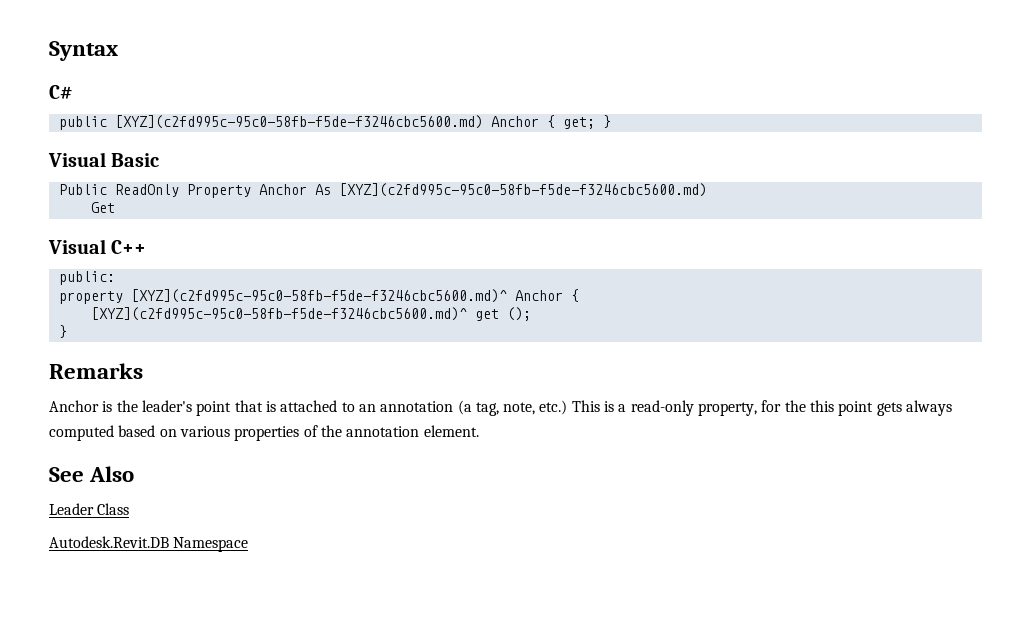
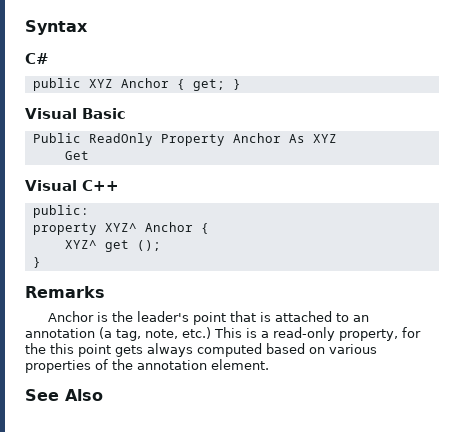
[114,115,483,129] [XYZ](c2fd995c-95c0-58fb-f5de-f3246cbc5600.md) -> [88,79,113,88] XYZ
[338,183,707,197] [XYZ](c2fd995c-95c0-58fb-f5de-f3246cbc5600.md) -> [312,134,337,143] XYZ
[130,289,507,303] [XYZ](c2fd995c-95c0-58fb-f5de-f3246cbc5600.md)^ -> [104,223,137,232] XYZ^
[90,307,467,321] [XYZ](c2fd995c-95c0-58fb-f5de-f3246cbc5600.md)^ -> [64,240,97,249] XYZ^
[49,503,130,515] [49,536,249,552] // Leader Class // Autodesk.Revit.DB Namespace -> (103, 395) none

